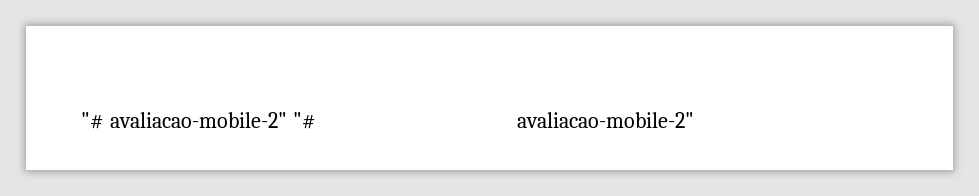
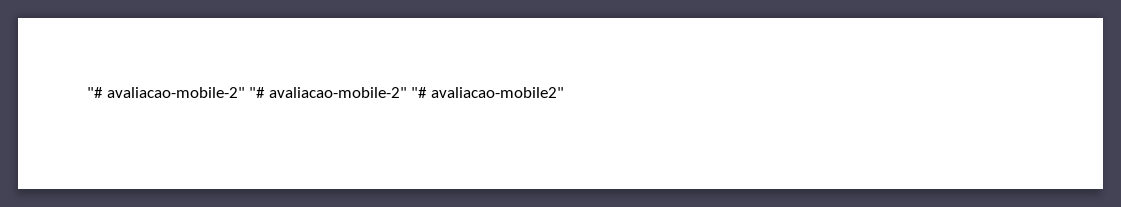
(694, 120) none -> [411,87,564,98] "# avaliacao-mobile2"

